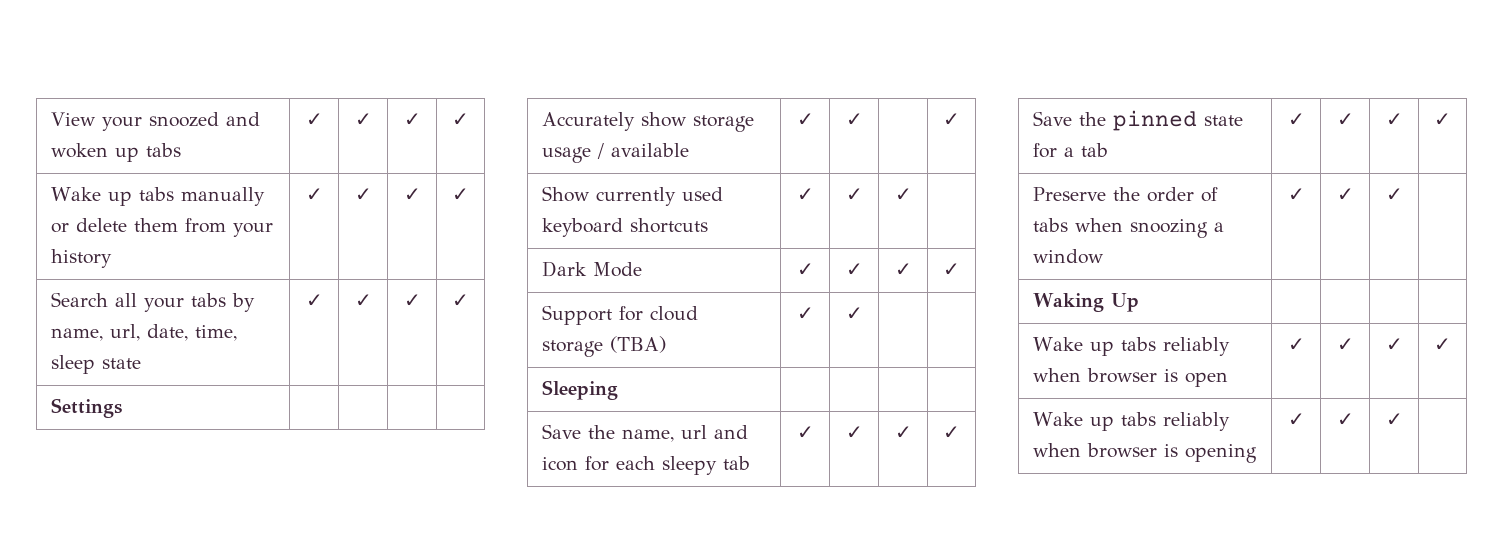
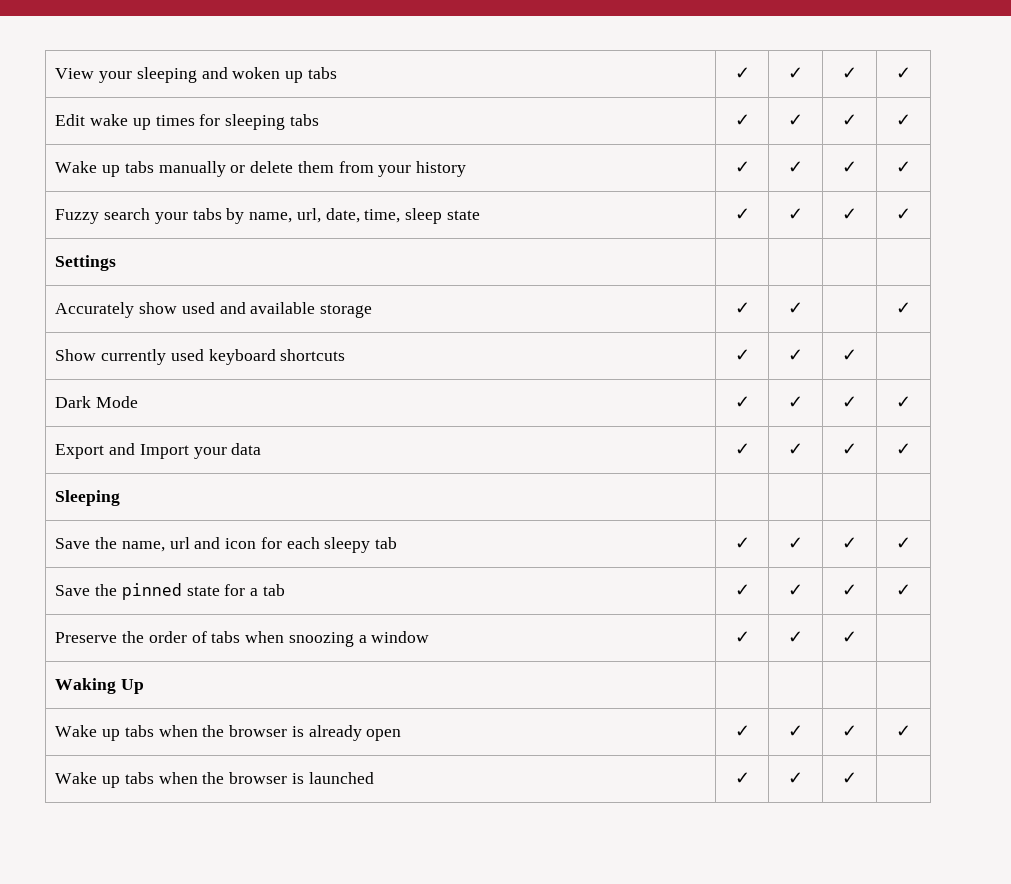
[149,112,220,127] snoozed -> [136,67,197,83] sleeping
(469, 119) none -> [55,114,319,130] [734,114,750,126] [788,114,803,126] [842,114,857,126] [896,114,911,126] // Edit wake up times for sleeping tabs | ✓ | ✓ | ✓ | ✓
[51,292,138,307] Search all -> [55,208,151,224] Fuzzy search
[693,115,755,132] [542,143,690,163] storage usage / available -> [181,302,373,318] used and available storage
[542,305,699,325] [542,336,667,357] [796,307,814,320] [845,307,863,320] Support for cloud storage (TBA) | ✓ | ✓ | | -> [55,443,262,459] [734,443,750,455] [788,443,803,455] [842,443,857,455] [896,443,911,455] Export and Import your data | ✓ | ✓ | ✓ | ✓
[1163,337,1231,356] [1033,368,1179,383] reliably when browser is -> [158,725,362,741] when the browser is already
[1163,412,1231,431] [1033,443,1258,463] reliably when browser is opening -> [158,772,374,784] when the browser is launched

